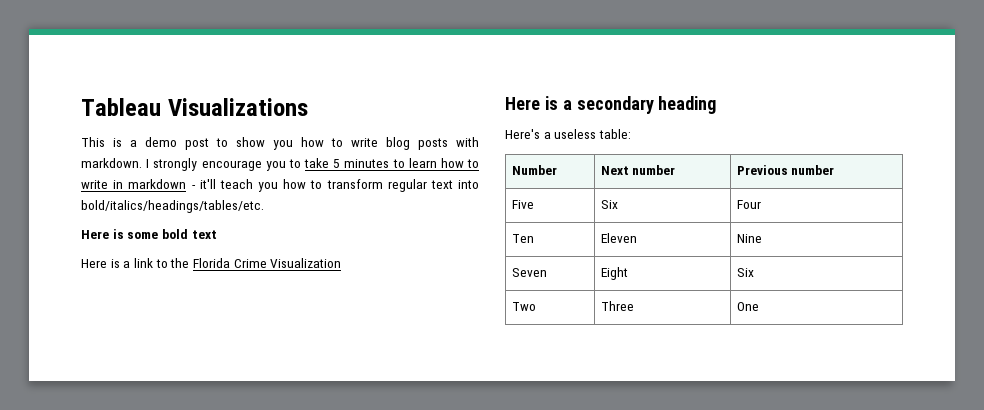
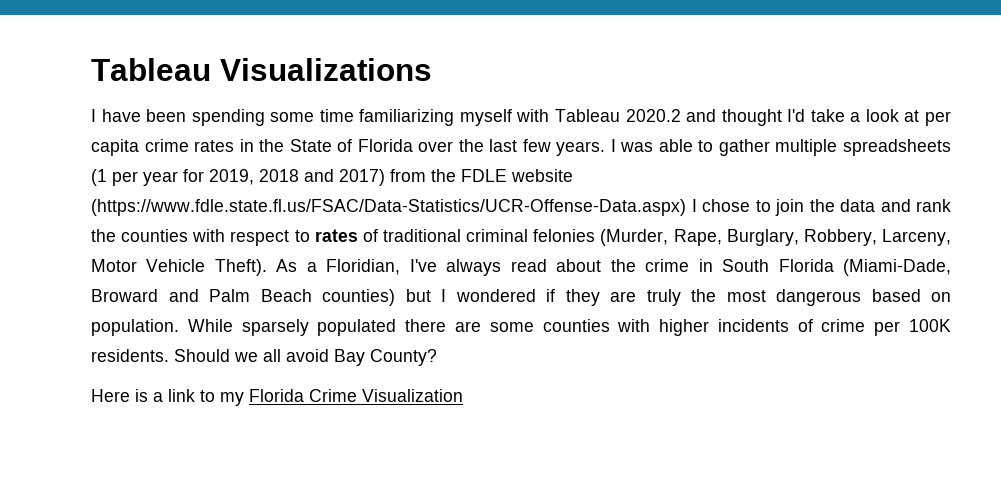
[81,137,479,150] [81,158,480,171] [81,179,480,192] [81,200,264,213] [81,229,217,239] This is a demo post to show you how to write blog posts with markdown. I strongly encourage you to take 5 minutes to learn how to write in markdown - it'll teach you how to transform regular text into bold/italics/headings/tables/etc. // Here is some bold text -> [91,109,951,126] [91,139,951,156] [91,169,573,186] [91,199,951,216] [91,229,951,246] [91,259,952,276] [91,289,951,306] [91,319,952,336] [91,349,437,366] I have been spending some time familiarizing myself with Tableau 2020.2 and thought I'd take a look at per capita crime rates in the State of Florida over the last few years. I was able to gather multiple spreadsheets (1 per year for 2019, 2018 and 2017) from the FDLE website (https://www.fdle.state.fl.us/FSAC/Data-Statistics/UCR-Offense-Data.aspx) I chose to join the data and rank the counties with respect to rates of traditional criminal felonies (Murder, Rape, Burglary, Robbery, Larceny, Motor Vehicle Theft). As a Floridian, I've always read about the crime in South Florida (Miami-Dade, Broward and Palm Beach counties) but I wondered if they are truly the most dangerous based on population. While sparsely populated there are some counties with higher incidents of crime per 100K residents. Should we all avoid Bay County?
[170,258,190,268] the -> [220,392,244,406] my
[505,96,717,114] [505,129,631,139] [511,165,557,175] [600,165,676,175] [736,165,835,175] [511,200,534,209] [600,200,618,209] [736,200,761,209] [511,234,534,243] [600,233,637,243] [736,234,762,243] [511,268,547,277] [600,267,628,280] [736,268,754,277] [511,302,536,311] [600,301,634,311] [736,302,759,311] // Here is a secondary heading // Here's a useless table: // Number | Next number | Previous number // Five | Six | Four // Ten | Eleven | Nine // Seven | Eight | Six // Two | Three | One -> (463, 395) none

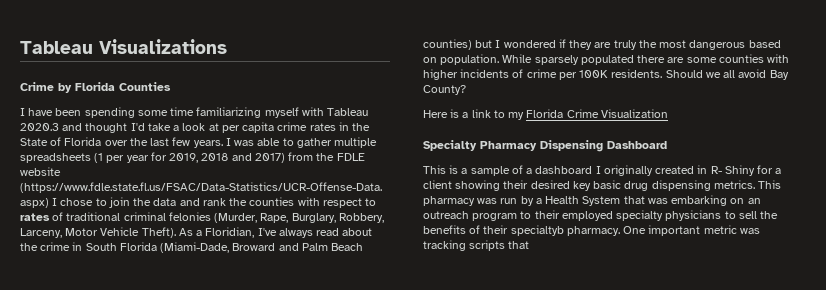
(432, 69) none -> [20,82,171,93] // Crime by Florida Counties
[625,109,681,122] 2020.2 -> [20,123,59,131] 2020.3
(463, 395) none -> [423,140,667,152] [423,165,782,176] [423,180,782,191] [423,195,761,206] [423,210,779,221] [423,225,760,236] [423,240,530,251] // Specialty Pharmacy Dispensing Dashboard // This is a sample of a dashboard I originally created in R- Shiny for a client showing their desired key basic drug dispensing metrics. This pharmacy was run by a Health System that was embarking on an outreach program to their employed specialty physicians to sell the benefits of their specialtyb pharmacy. One important metric was tracking scripts that

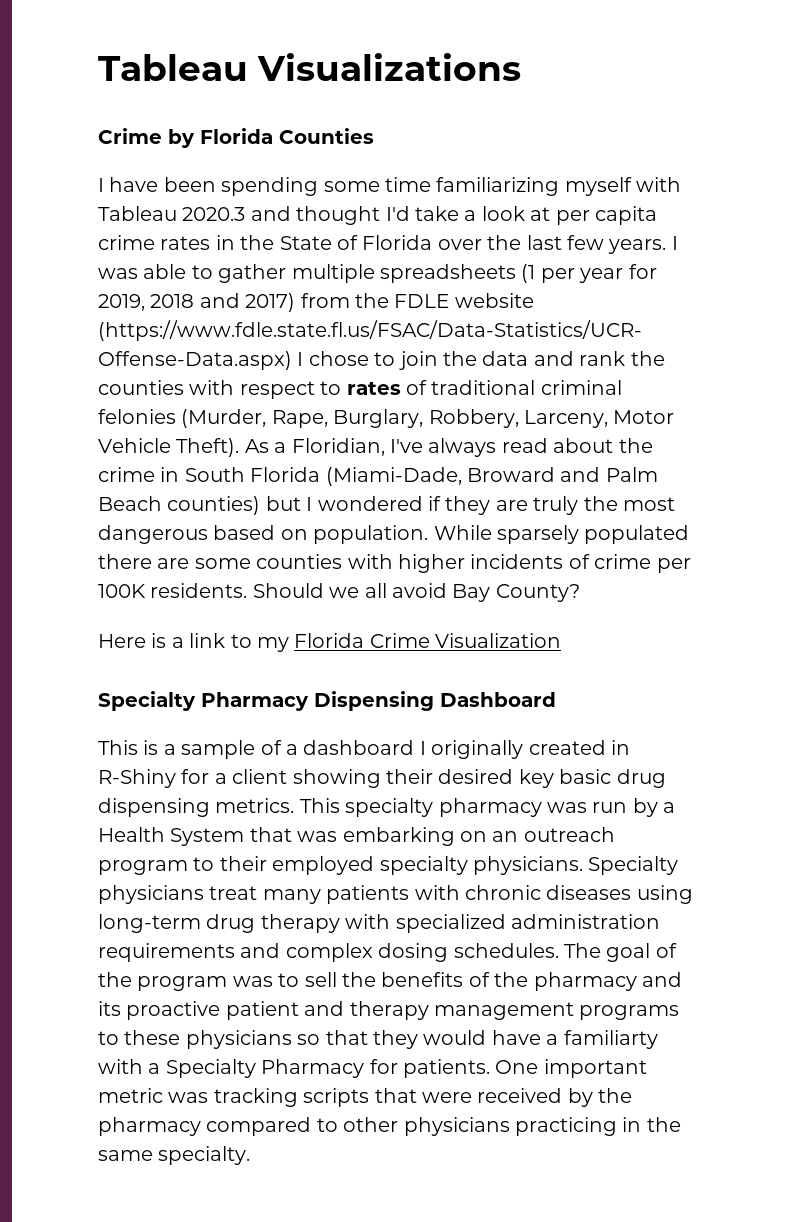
[710,165,755,176] R- Shiny -> [98,769,176,788] R-Shiny
(782, 184) none -> [345,798,434,817] specialty
[665,210,722,221] physicians -> [473,856,679,875] [98,885,693,904] [98,914,660,933] [98,943,677,962] [98,972,273,991] physicians. Specialty physicians treat many patients with chronic diseases using long-term drug therapy with specialized administration requirements and complex dosing schedules. The goal of the program was
[483,225,620,236] their specialtyb pharmacy. -> [494,972,682,991] [98,1001,680,1020] [98,1030,658,1049] [98,1059,490,1078] the pharmacy and its proactive patient and therapy management programs to these physicians so that they would have a familiarty with a Specialty Pharmacy for patients.
(530, 245) none -> [422,1088,633,1107] [98,1117,681,1136] [98,1146,251,1165] were received by the pharmacy compared to other physicians practicing in the same specialty.

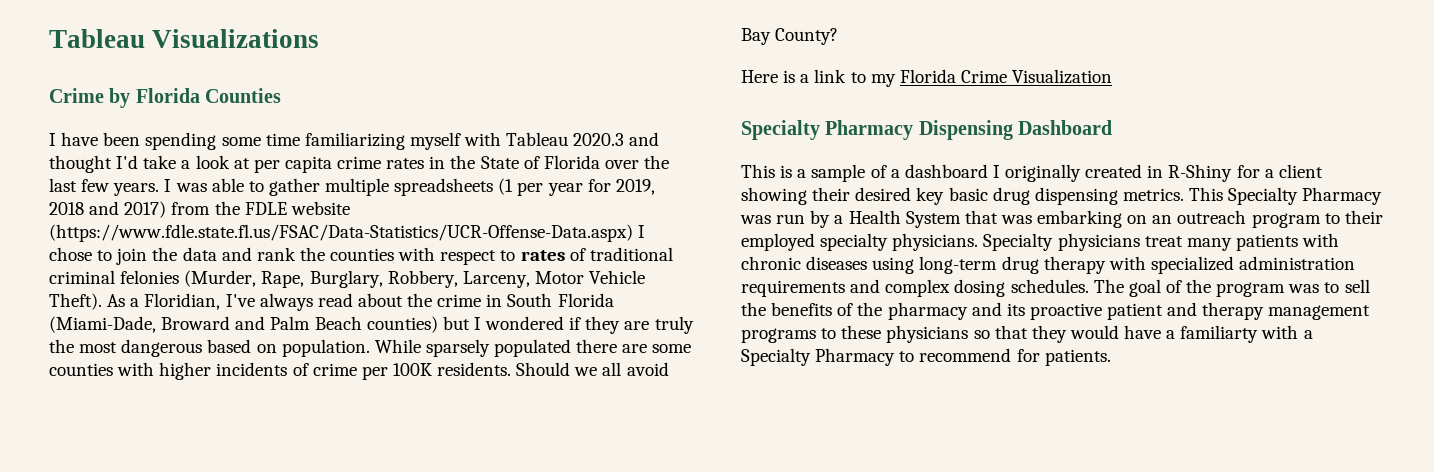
[345,798,542,817] specialty pharmacy -> [1228,187,1383,205] Specialty Pharmacy
[369,1059,647,1078] [98,1088,633,1107] [98,1117,681,1136] [98,1146,251,1165] for patients. One important metric was tracking scripts that were received by the pharmacy compared to other physicians practicing in the same specialty. -> [899,348,1111,366] to recommend for patients.

